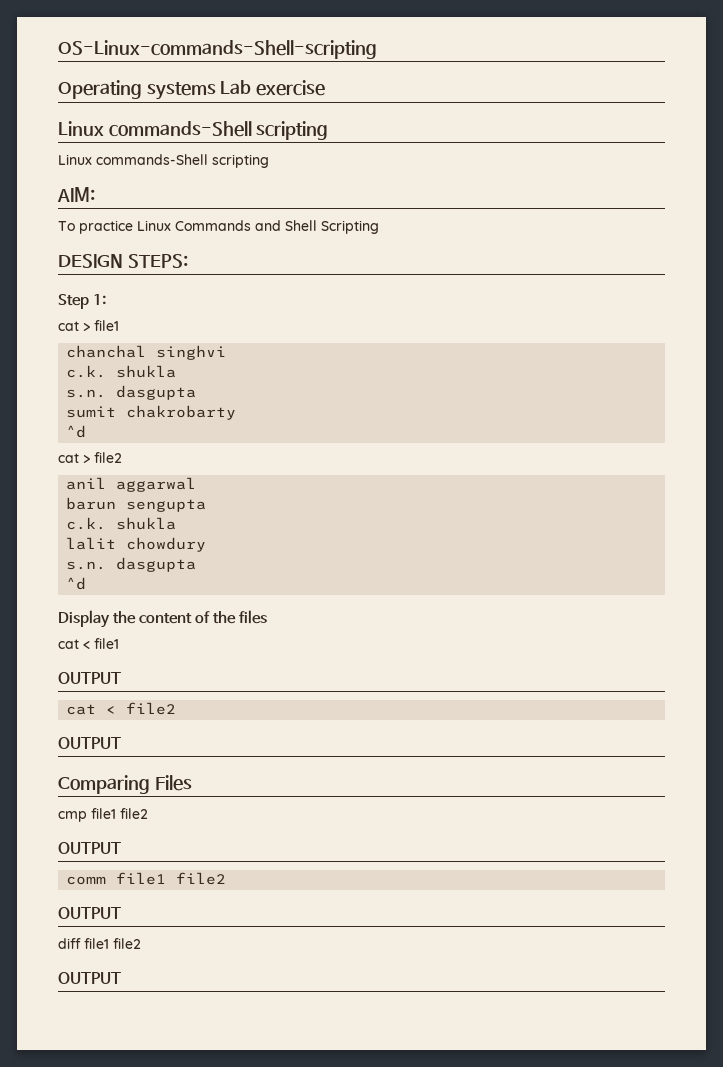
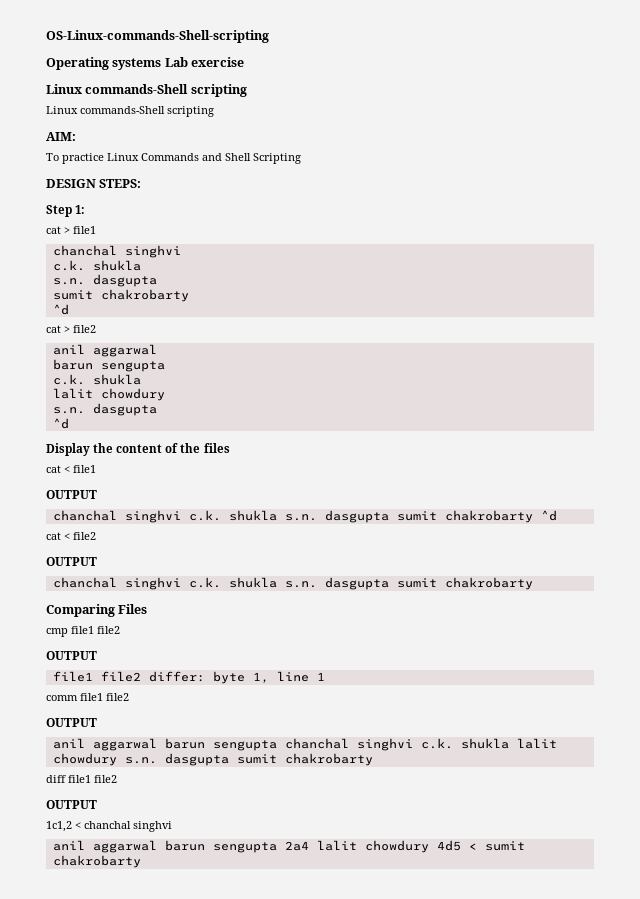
[66,702,177,715] [58,737,121,749] cat < file2 // OUTPUT -> [52,510,557,523] [46,532,96,540] [46,557,97,566] [52,577,533,590] chanchal singhvi c.k. shukla s.n. dasgupta sumit chakrobarty ^d // cat < file2 // OUTPUT // chanchal singhvi c.k. shukla s.n. dasgupta sumit chakrobarty
[66,872,227,885] [58,907,121,919] [58,938,141,949] [58,972,121,984] comm file1 file2 // OUTPUT // diff file1 file2 // OUTPUT -> [52,671,325,684] [46,693,129,701] [46,718,97,727] [52,738,557,751] [52,753,373,766] [46,775,117,783] [46,800,97,809] [46,821,172,832] [52,840,525,853] [52,855,141,868] file1 file2 differ: byte 1, line 1 // comm file1 file2 // OUTPUT // anil aggarwal barun sengupta chanchal singhvi c.k. shukla lalit chowdury s.n. dasgupta sumit chakrobarty // diff file1 file2 // OUTPUT // 1c1,2 < chanchal singhvi // anil aggarwal barun sengupta 2a4 lalit chowdury 4d5 < sumit chakrobarty

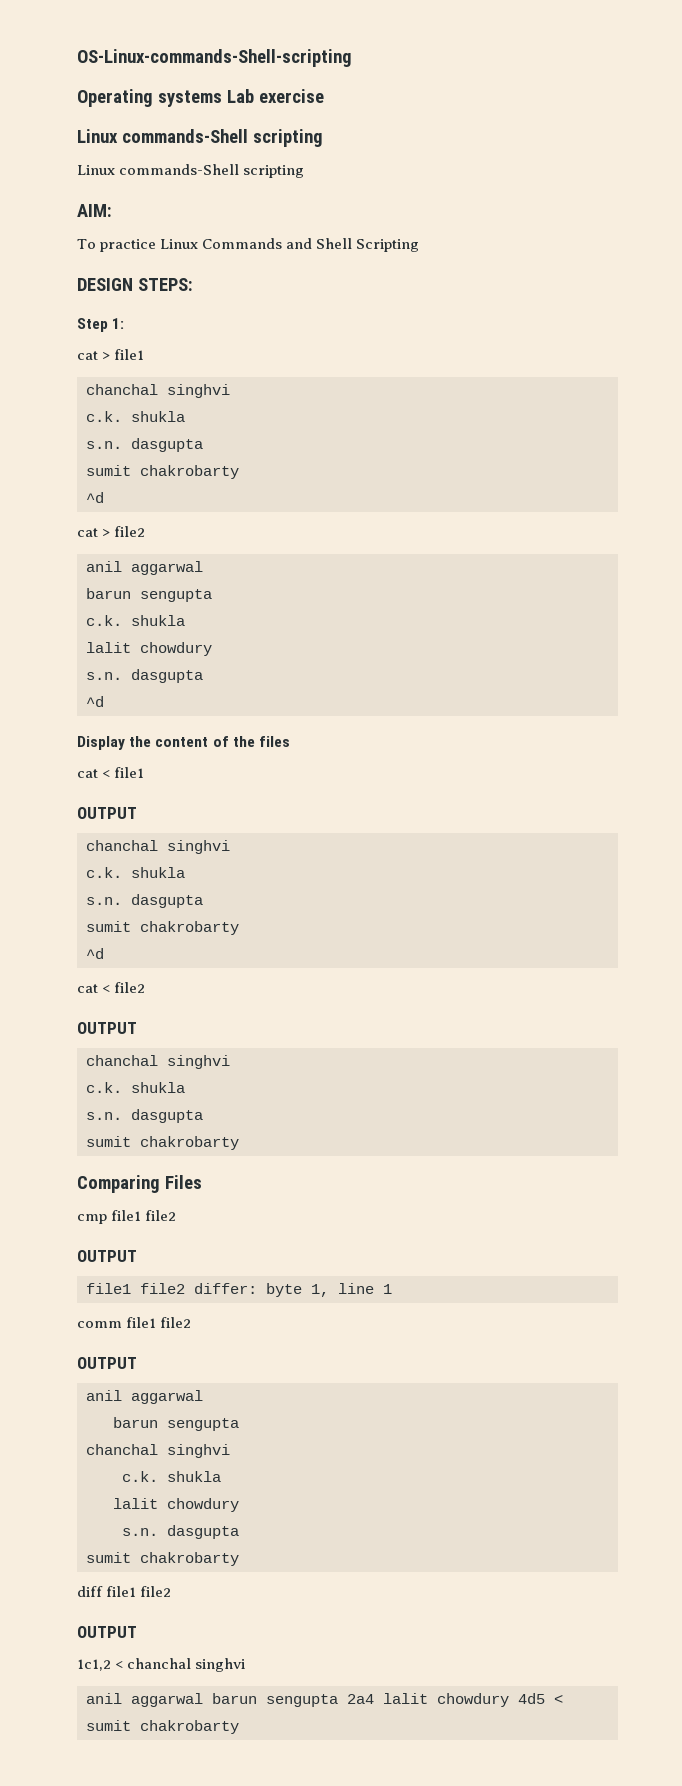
[188,510,533,523] c.k. shukla s.n. dasgupta sumit chakrobarty -> [86,867,185,878] [86,894,203,908] [86,921,239,935] // c.k. shukla // s.n. dasgupta // sumit chakrobarty //
[188,577,389,590] c.k. shukla s.n. dasgupta -> [86,1082,185,1093] [86,1109,203,1123] // c.k. shukla // s.n. dasgupta //
[164,738,557,751] [52,753,229,766] barun sengupta chanchal singhvi c.k. shukla lalit chowdury s.n. dasgupta -> [113,1417,239,1431] [86,1444,230,1458] [122,1471,221,1482] [113,1498,239,1512] [122,1525,239,1539] // barun sengupta // chanchal singhvi // c.k. shukla // lalit chowdury // s.n. dasgupta //

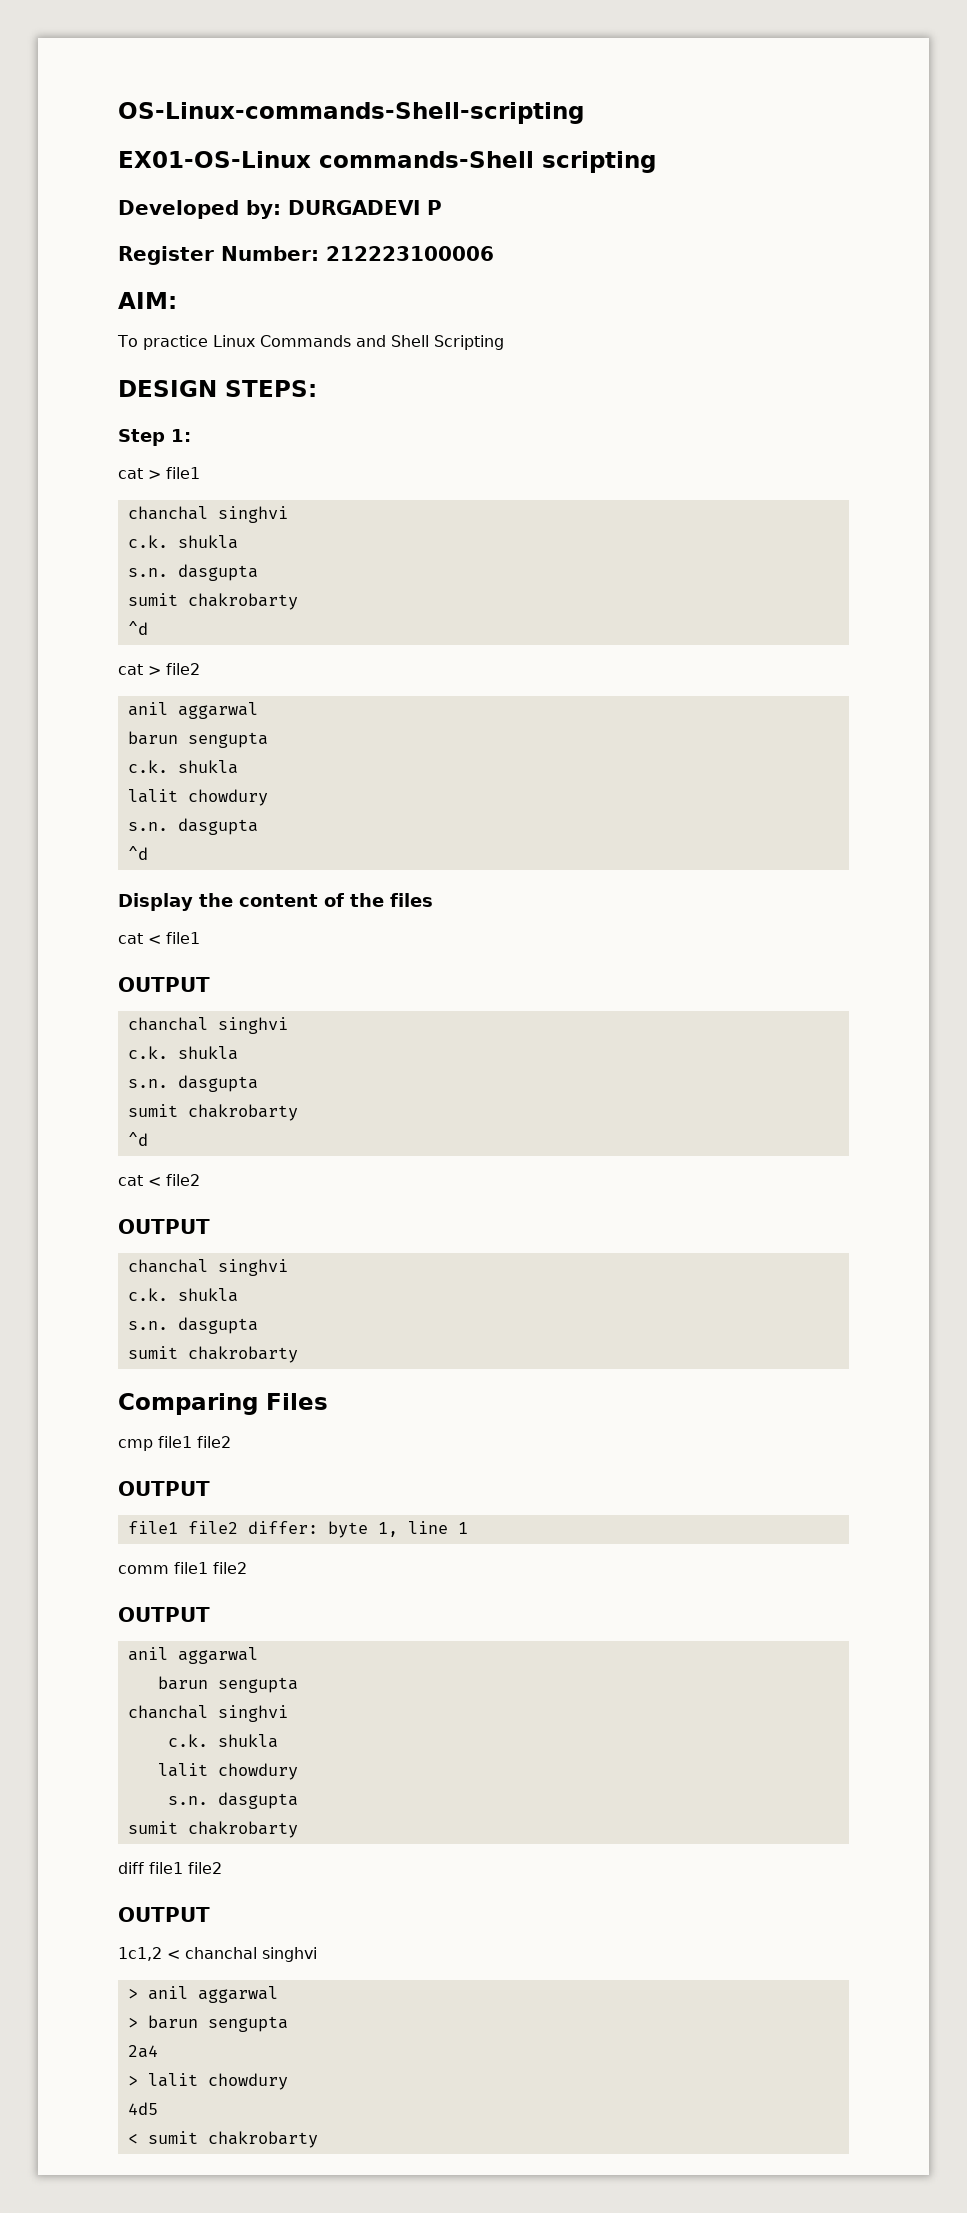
[77,89,324,107] [77,129,323,147] [77,164,305,178] Operating systems Lab exercise // Linux commands-Shell scripting // Linux commands-Shell scripting -> [118,151,656,173] [118,200,442,219] [118,246,494,265] EX01-OS-Linux commands-Shell scripting // Developed by: DURGADEVI P // Register Number: 212223100006
[86,1693,338,1707] anil aggarwal barun sengupta -> [127,1986,278,2003] [127,2015,288,2032] > anil aggarwal // > barun sengupta //
[383,1693,509,1707] lalit chowdury -> [127,2073,288,2090] // > lalit chowdury //
(545, 1698) none -> (158, 2108) //

